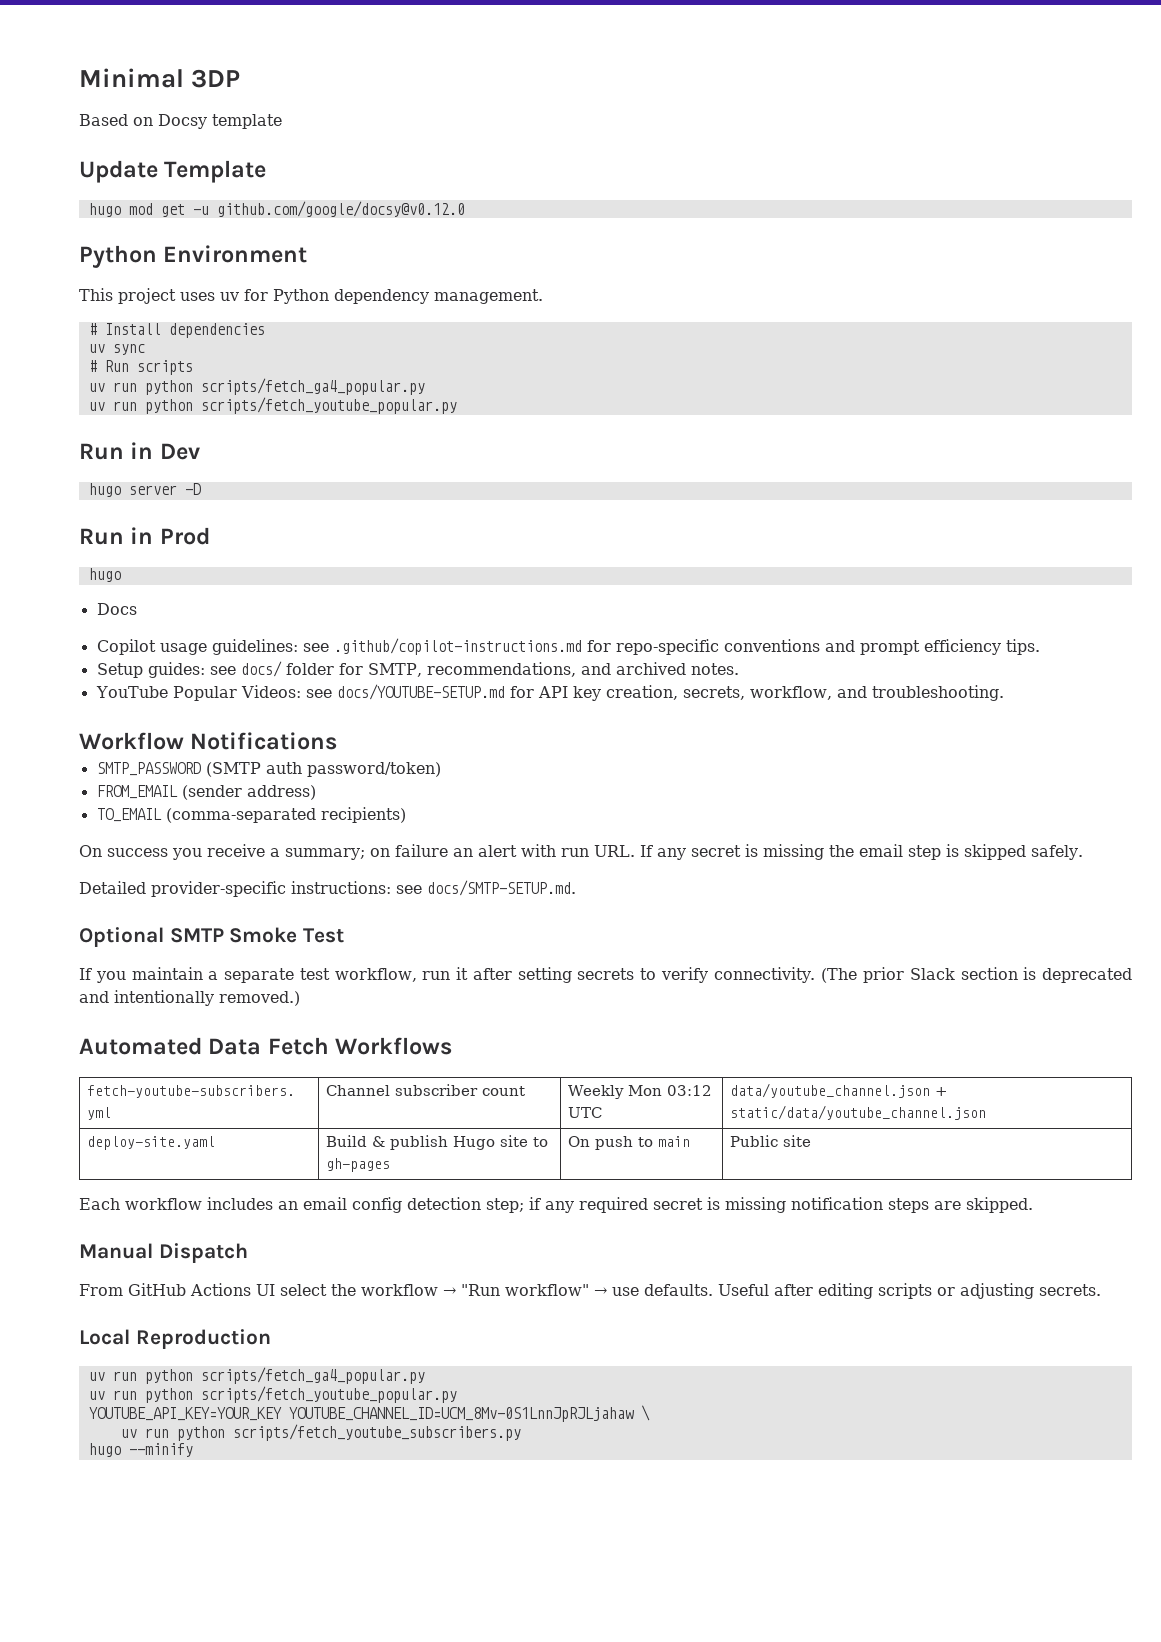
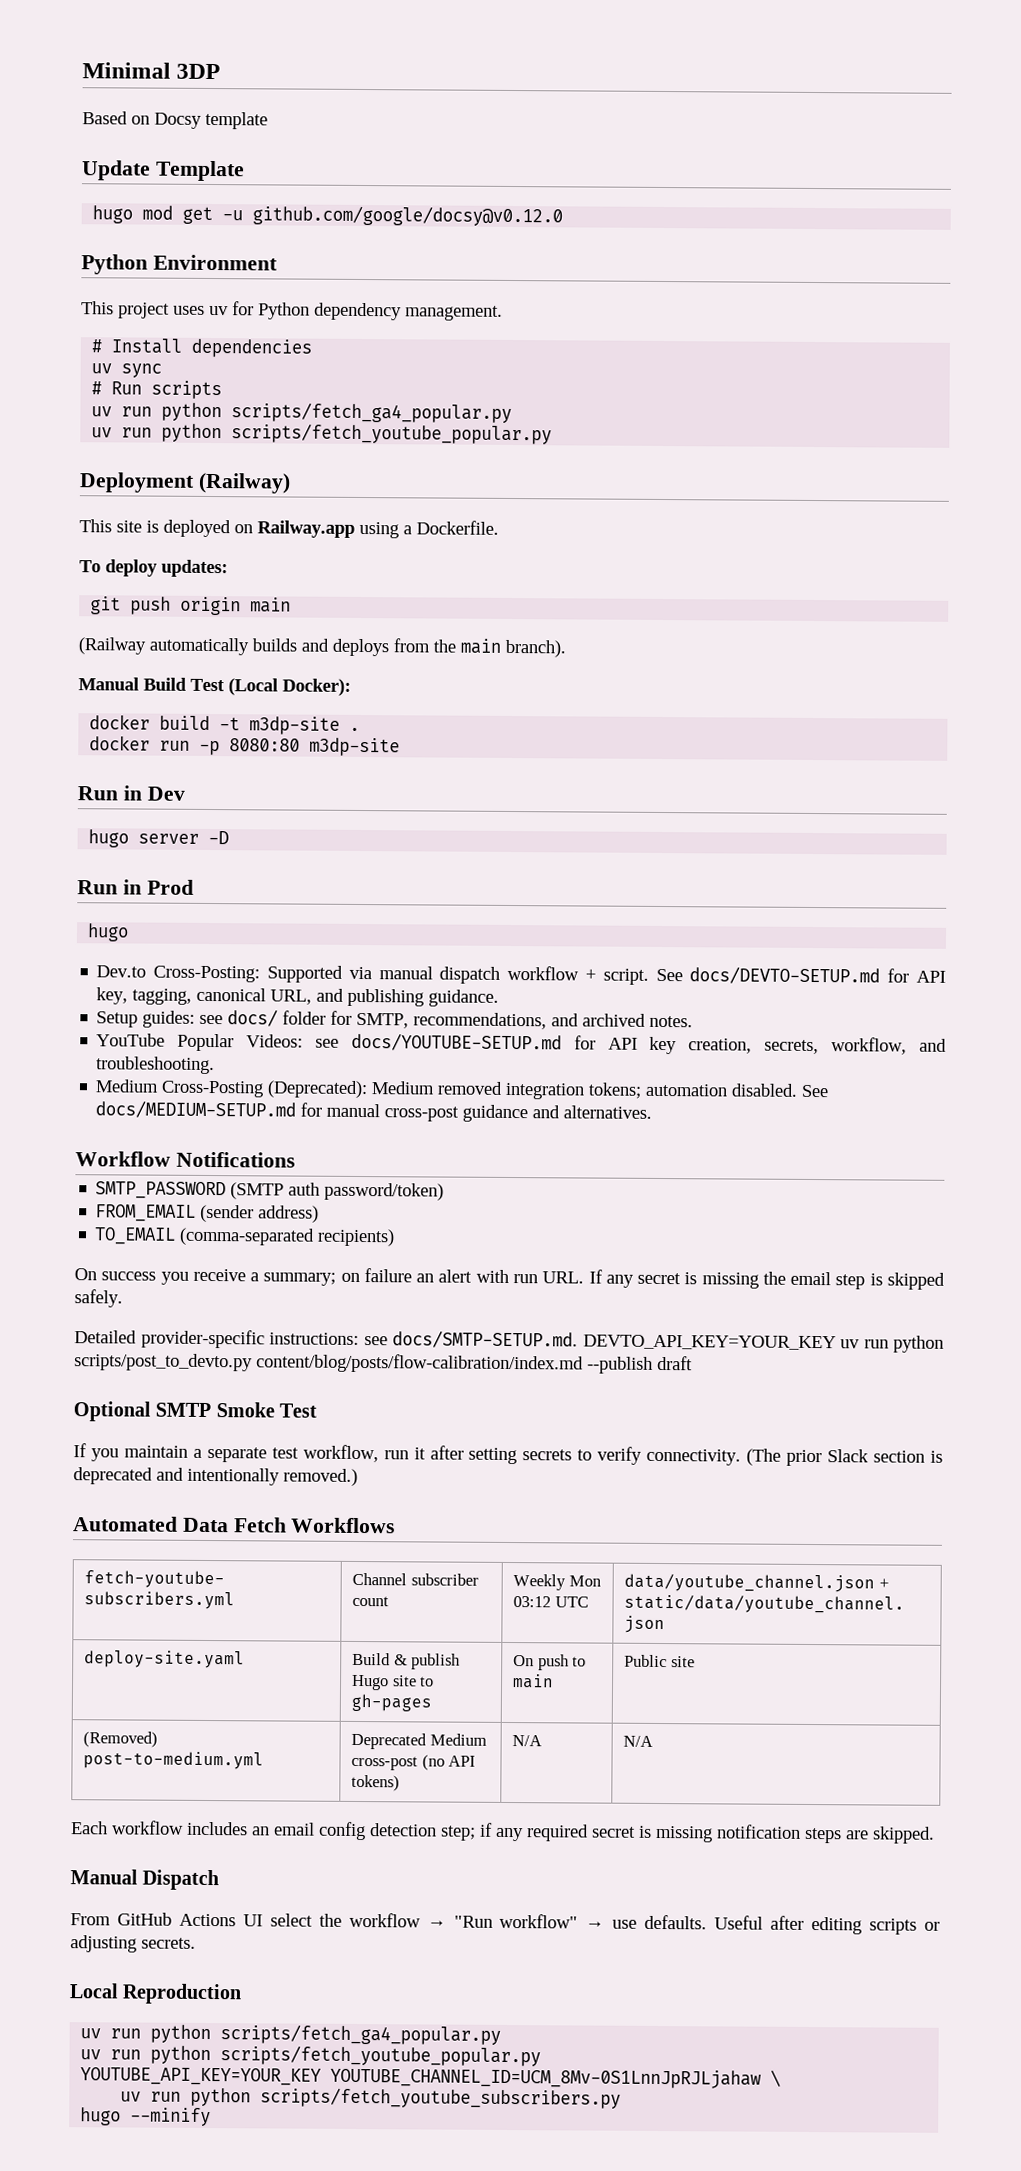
(457, 405) none -> [79,472,291,494] [79,519,499,539] [79,559,228,578] [90,596,292,616] [78,637,566,658] [78,677,351,696] [89,714,361,735] [89,735,401,757] // Deployment (Railway) // This site is deployed on Railway.app using a Dockerfile. // To deploy updates: // git push origin main // (Railway automatically builds and deploys from the main branch). // Manual Build Test (Local Docker): // docker build -t m3dp-site . // docker run -p 8080:80 m3dp-site
[96,603,137,615] [96,638,1040,655] Docs // Copilot usage guidelines: see .github/copilot-instructions.md for repo-specific conventions and prompt efficiency tips. -> [96,965,947,985] [96,987,500,1007] Dev.to Cross-Posting: Supported via manual dispatch workflow + script. See docs/DEVTO-SETUP.md for API key, tagging, canonical URL, and publishing guidance.
(1004, 693) none -> [95,1079,830,1100] [95,1100,653,1123] // Medium Cross-Posting (Deprecated): Medium removed integration tokens; automation disabled. See docs/MEDIUM-SETUP.md for manual cross-post guidance and alternatives.
(576, 888) none -> [582,1334,944,1353] [74,1353,693,1374] DEVTO_API_KEY=YOUR_KEY uv run python scripts/post_to_devto.py content/blog/posts/flow-calibration/index.md --publish draft
(812, 1141) none -> [83,1731,159,1748] [83,1751,265,1770] [351,1732,487,1750] [351,1754,477,1771] [351,1774,401,1792] [512,1735,543,1747] [623,1735,654,1747] // (Removed) post-to-medium.yml | Deprecated Medium cross-post (no API tokens) | N/A | N/A

